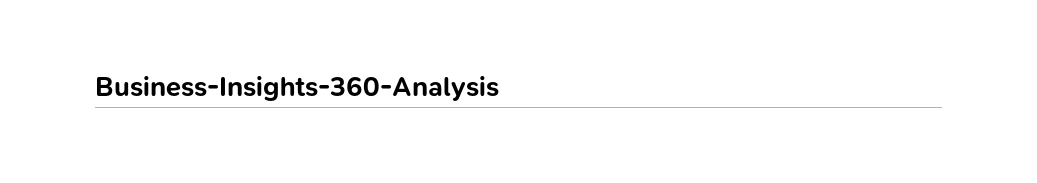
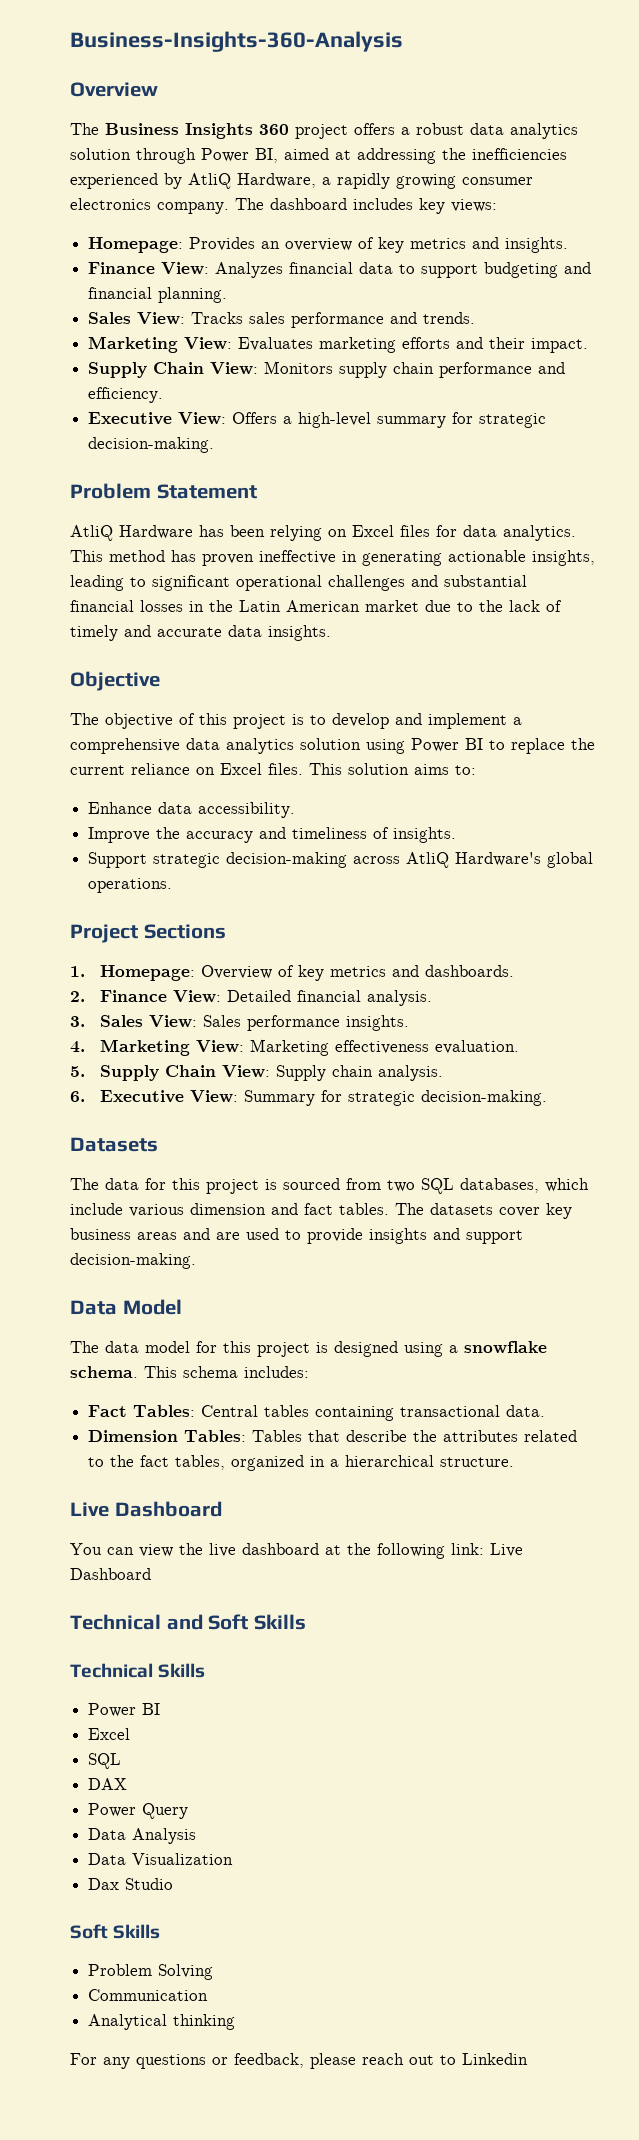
(499, 88) none -> [70,82,158,97] [70,123,578,139] [70,148,567,164] [70,173,533,189] [70,198,497,214] [88,237,569,253] [88,262,592,278] [88,287,228,303] [88,312,476,328] [88,336,589,353] [88,361,566,378] [88,387,164,403] [88,412,547,428] [88,437,215,453] [70,483,257,499] [70,525,576,541] [70,550,595,566] [70,575,527,591] [70,600,562,612] [70,625,331,641] [70,671,160,691] [70,713,522,729] [70,738,595,754] [70,763,476,775] [88,802,296,818] [88,827,457,843] [88,852,594,868] [88,878,173,893] [70,924,226,943] [70,965,514,981] [70,990,432,1006] [70,1015,409,1031] [70,1039,519,1056] [70,1065,443,1081] [70,1090,547,1106] [70,1137,158,1152] [70,1178,589,1194] [70,1203,572,1219] [70,1228,523,1244] [70,1253,196,1269] [70,1299,182,1315] [70,1341,547,1357] [70,1366,309,1378] [88,1405,546,1421] [88,1430,578,1442] [88,1455,515,1471] [70,1501,222,1517] [70,1543,523,1559] [70,1568,151,1580] [70,1614,306,1630] [70,1663,206,1678] [88,1703,161,1717] [88,1728,131,1740] [88,1753,122,1769] [88,1778,128,1790] [88,1803,189,1819] [88,1828,197,1844] [88,1853,234,1865] [88,1878,174,1890] [70,1924,161,1939] [88,1964,214,1980] [88,1989,209,2001] [88,2014,236,2030] [70,2053,528,2069] // Overview // The Business Insights 360 project offers a robust data analytics solution through Power BI, aimed at addressing the inefficiencies experienced by AtliQ Hardware, a rapidly growing consumer electronics company. The dashboard includes key views: // Homepage: Provides an overview of key metrics and insights. // Finance View: Analyzes financial data to support budgeting and financial planning. // Sales View: Tracks sales performance and trends. // Marketing View: Evaluates marketing efforts and their impact. // Supply Chain View: Monitors supply chain performance and efficiency. // Executive View: Offers a high-level summary for strategic decision-making. // Problem Statement // AtliQ Hardware has been relying on Excel files for data analytics. This method has proven ineffective in generating actionable insights, leading to significant operational challenges and substantial financial losses in the Latin American market due to the lack of timely and accurate data insights. // Objective // The objective of this project is to develop and implement a comprehensive data analytics solution using Power BI to replace the current reliance on Excel files. This solution aims to: // Enhance data accessibility. // Improve the accuracy and timeliness of insights. // Support strategic decision-making across AtliQ Hardware's global operations. // Project Sections // 1. Homepage: Overview of key metrics and dashboards. // 2. Finance View: Detailed financial analysis. // 3. Sales View: Sales performance insights. // 4. Marketing View: Marketing effectiveness evaluation. // 5. Supply Chain View: Supply chain analysis. // 6. Executive View: Summary for strategic decision-making. // Datasets // The data for this project is sourced from two SQL databases, which include various dimension and fact tables. The datasets cover key business areas and are used to provide insights and support decision-making. // Data Model // The data model for this project is designed using a snowflake schema. This schema includes: // Fact Tables: Central tables containing transactional data. // Dimension Tables: Tables that describe the attributes related to the fact tables, organized in a hierarchical structure. // Live Dashboard // You can view the live dashboard at the following link: Live Dashboard // Technical and Soft Skills // Technical Skills // Power BI // Excel // SQL // DAX // Power Query // Data Analysis // Data Visualization // Dax Studio // Soft Skills // Problem Solving // Communication // Analytical thinking // For any questions or feedback, please reach out to Linkedin

